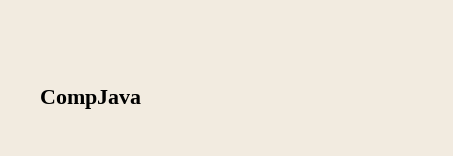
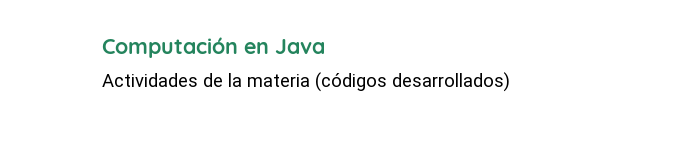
[40,90,141,109] CompJava -> [102,37,325,58] [102,72,510,92] Computación en Java // Actividades de la materia (códigos desarrollados)

